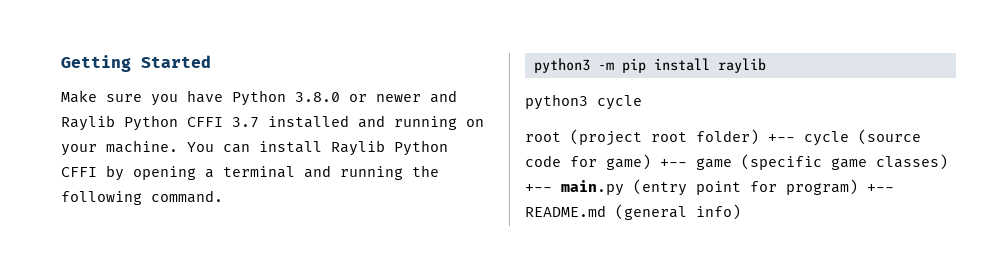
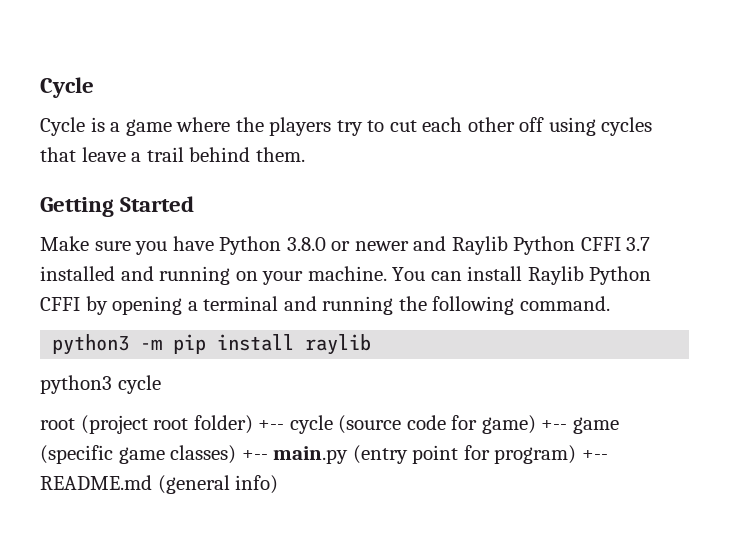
(61, 63) none -> [40,77,94,98] [40,117,653,136] [40,147,305,162] Cycle // Cycle is a game where the players try to cut each other off using cycles that leave a trail behind them. //

